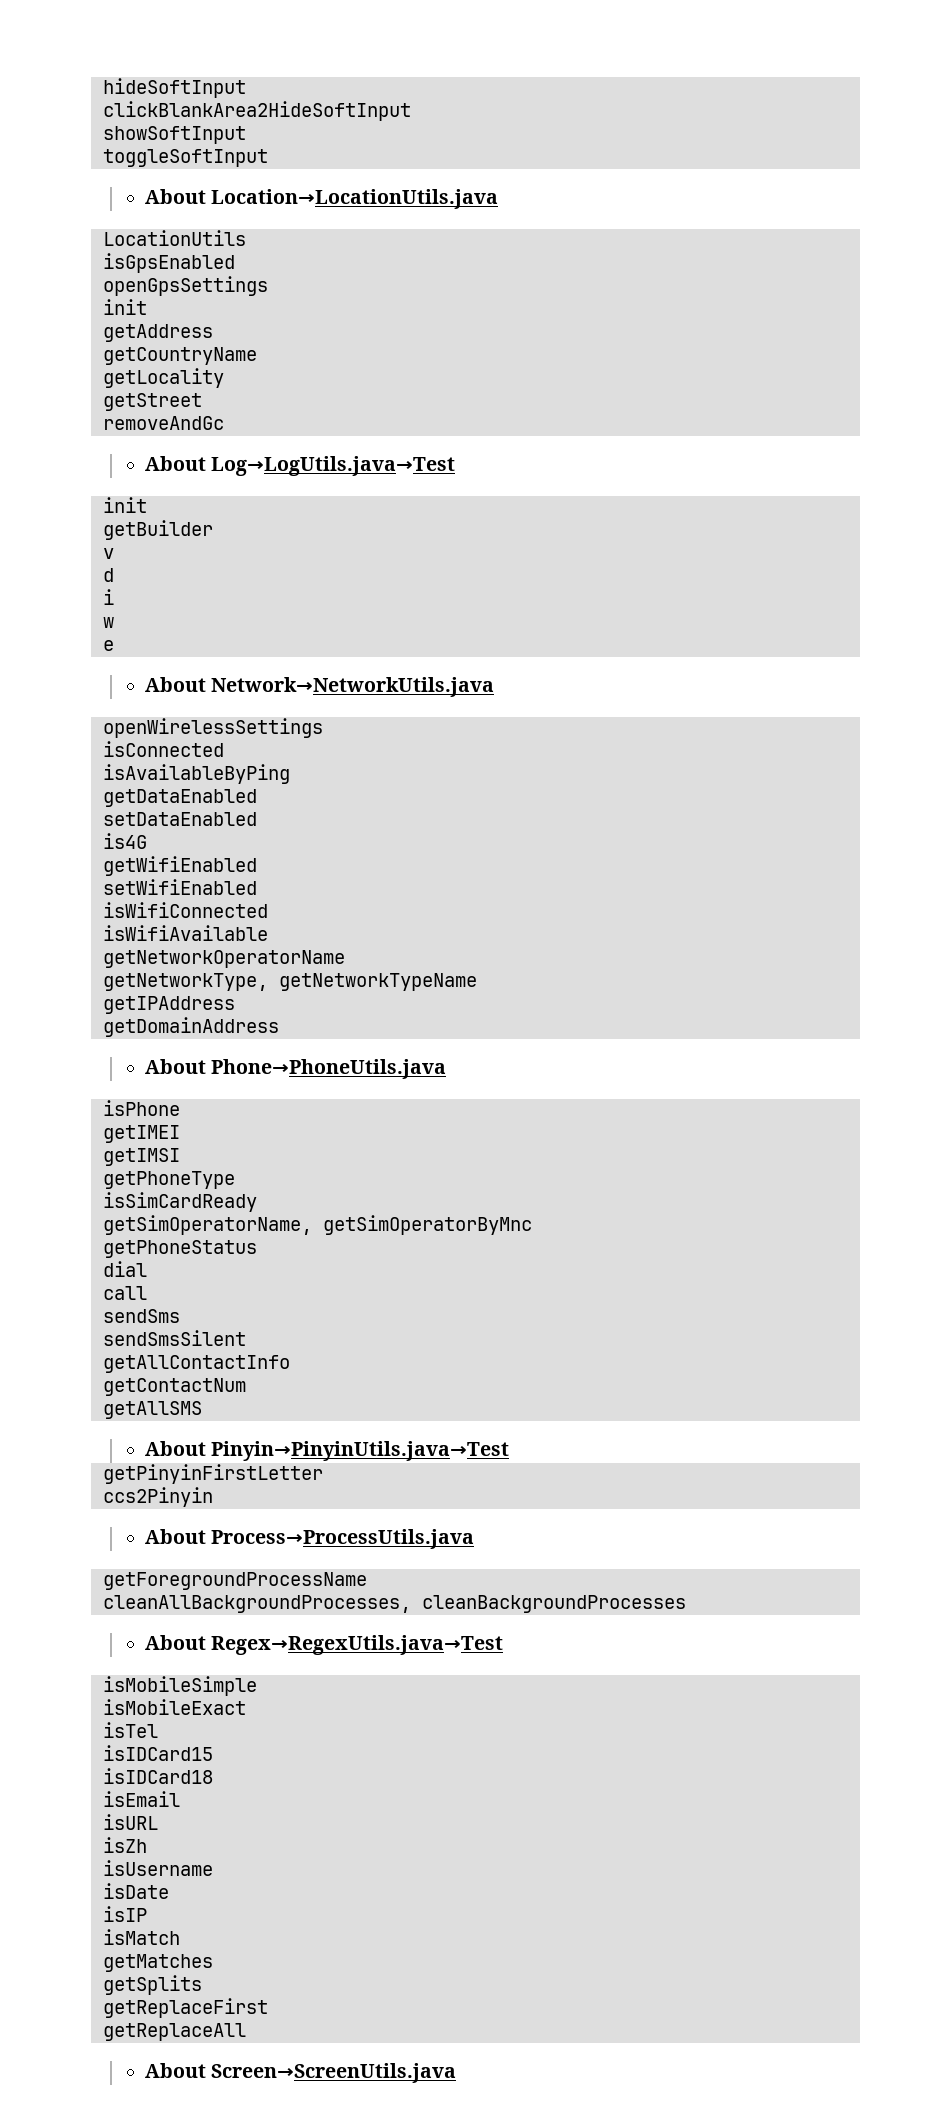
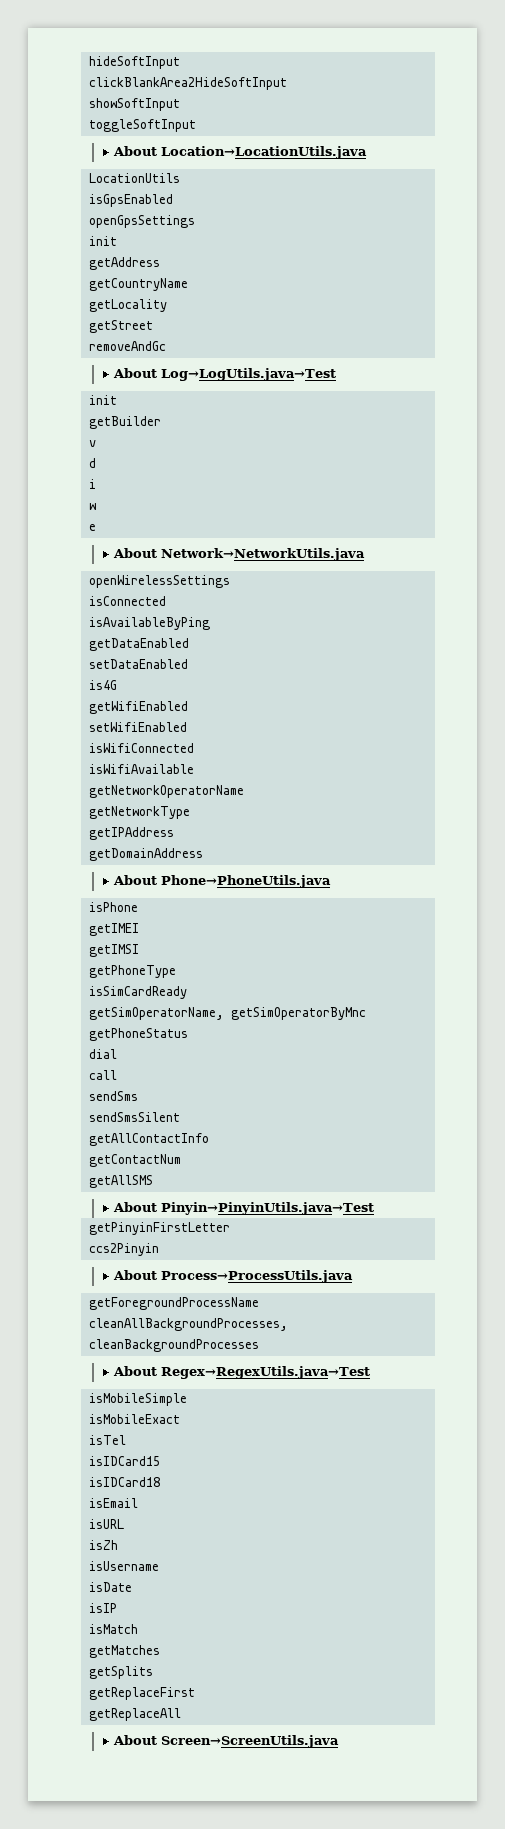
[102,973,477,991] getNetworkType, getNetworkTypeName -> [88,806,190,819] getNetworkType

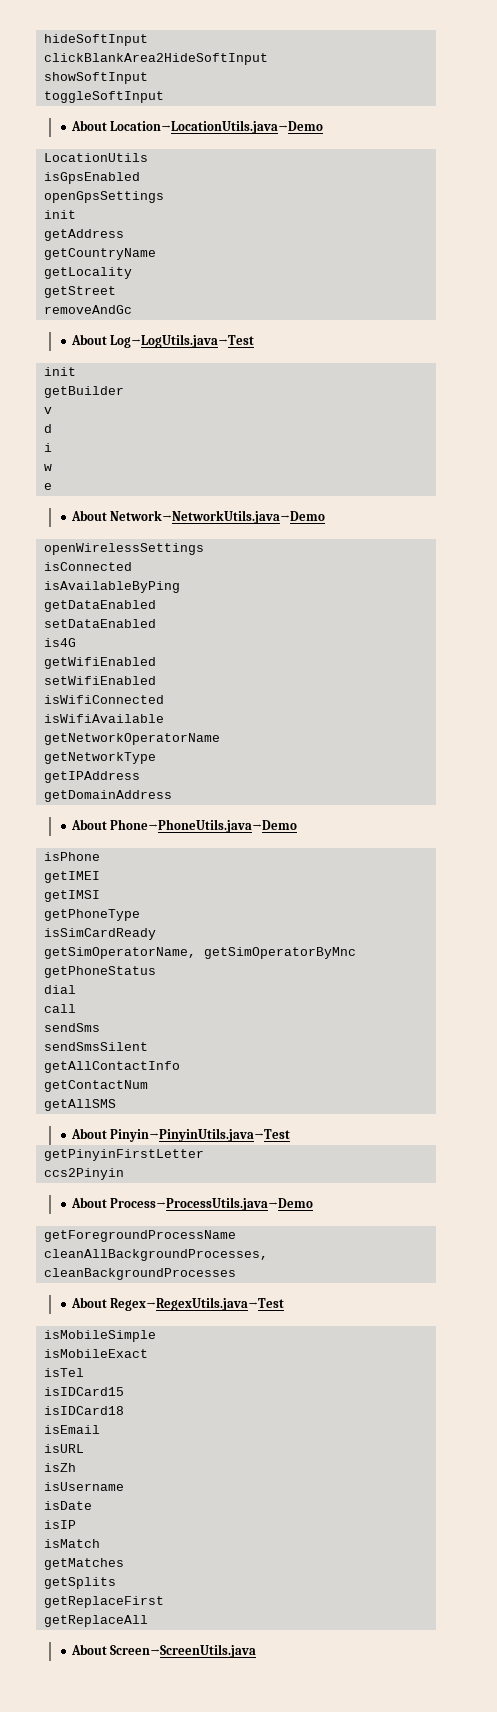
[161,146,368,159] Location→LocationUtils.java -> [110,120,324,134] Location→LocationUtils.java→Demo
[161,548,366,561] Network→NetworkUtils.java -> [110,510,326,524] Network→NetworkUtils.java→Demo
[161,875,332,888] Phone→PhoneUtils.java -> [110,819,298,833] Phone→PhoneUtils.java→Demo
[161,1270,354,1283] Process→ProcessUtils.java -> [110,1197,314,1211] Process→ProcessUtils.java→Demo

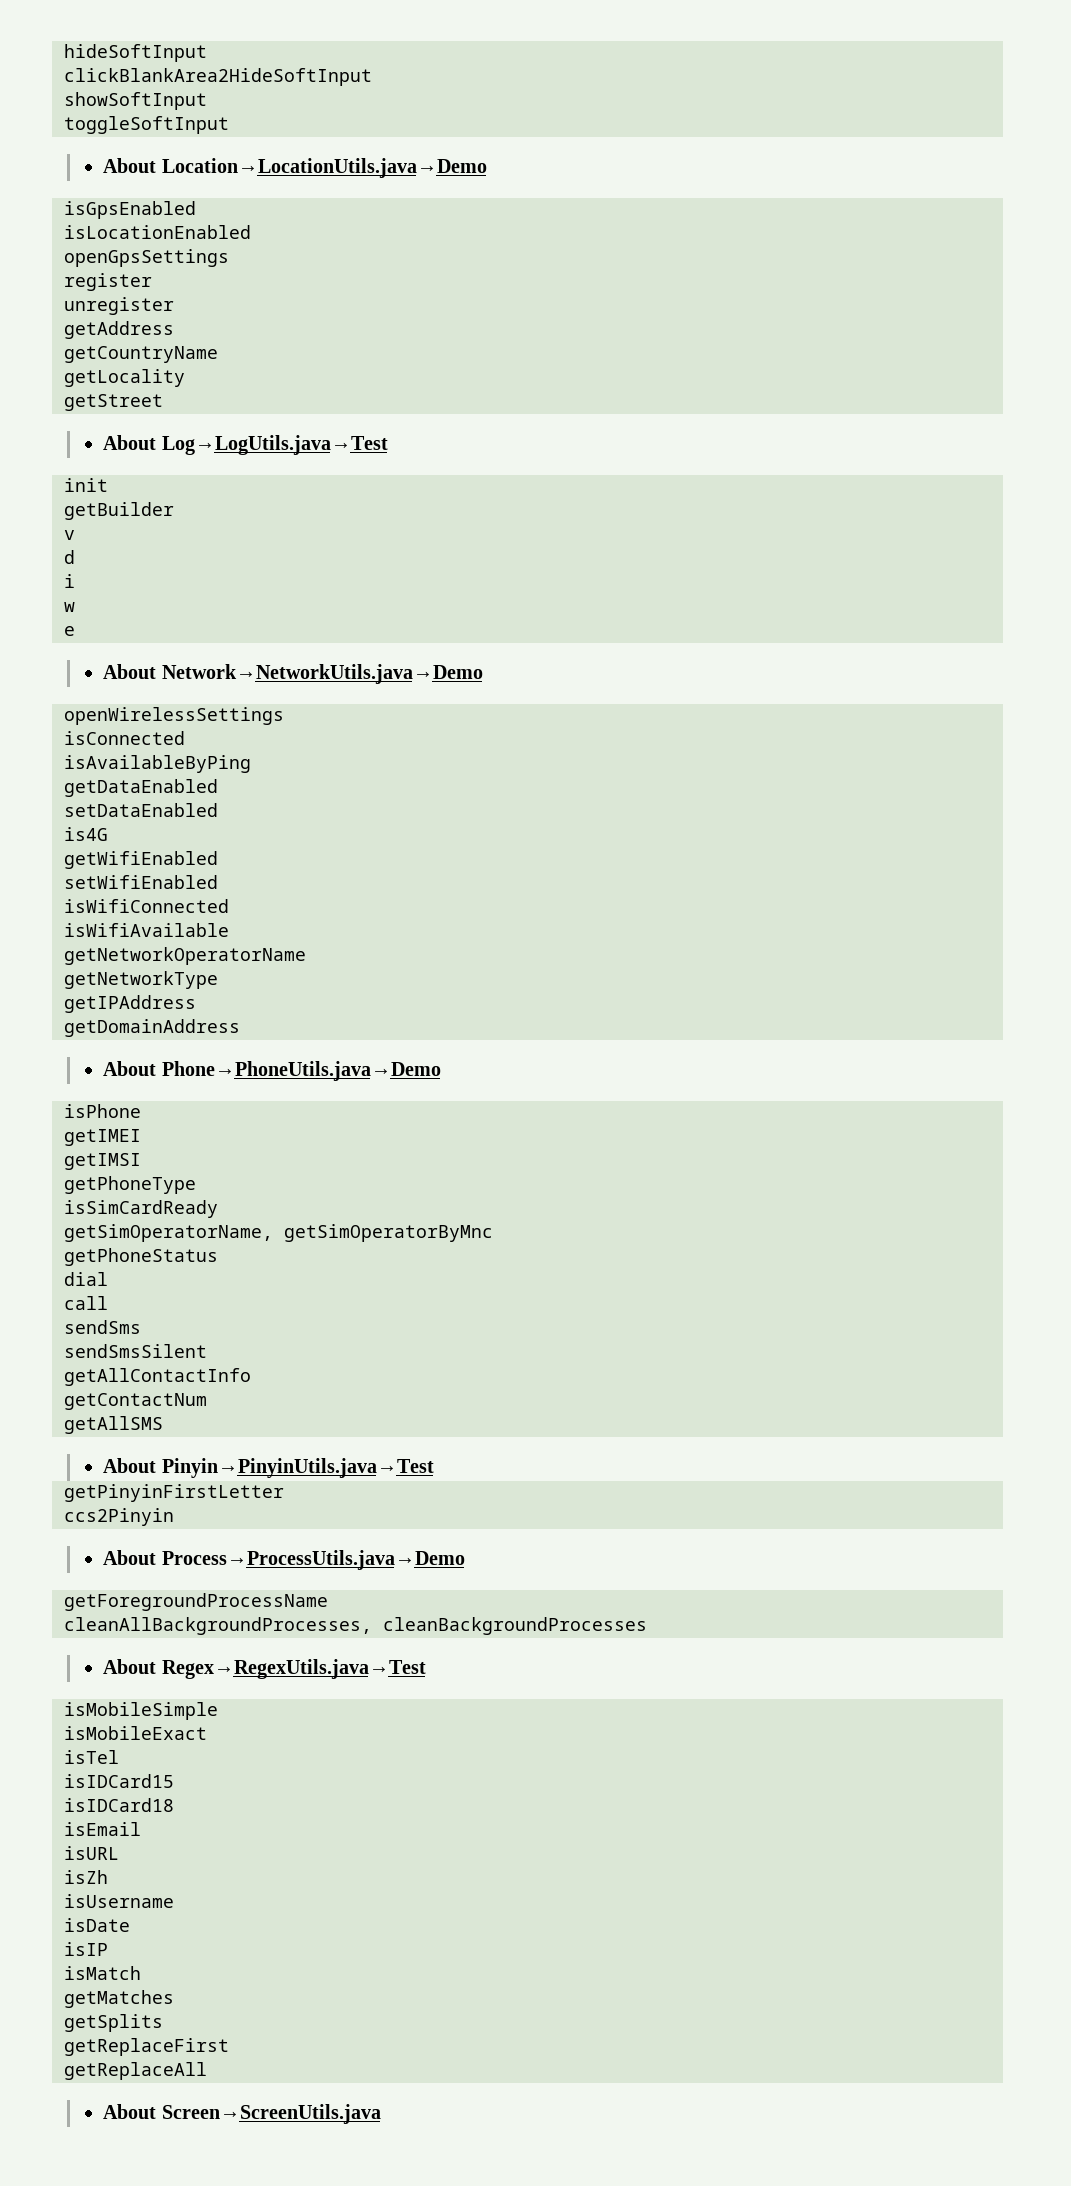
[43,153,148,162] [43,172,140,184] LocationUtils // isGpsEnabled -> [64,201,196,219] [64,225,251,239] isGpsEnabled // isLocationEnabled
[43,210,76,219] init -> [64,273,152,291] [64,297,174,315] register // unregister
[43,305,132,314] // removeAndGc -> (163, 402) none

